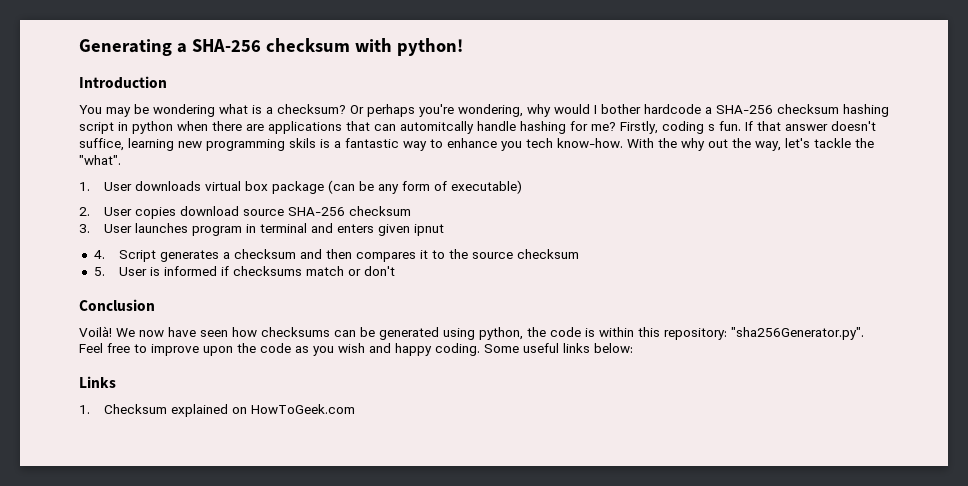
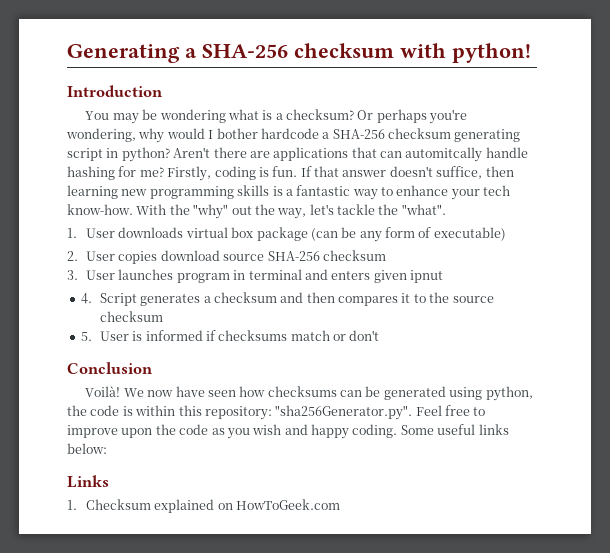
[843,104,889,117] hashing -> [454,129,521,142] generating
[132,121,208,134] python when -> [121,147,211,162] python? Aren't
[708,124,715,131] s -> [258,167,269,177] is
(124, 144) none -> [485,166,514,177] then
[289,138,316,148] skils -> [237,185,270,196] skills
[501,141,522,151] you -> [450,189,480,200] your
[681,138,705,151] why -> [193,204,229,219] "why"

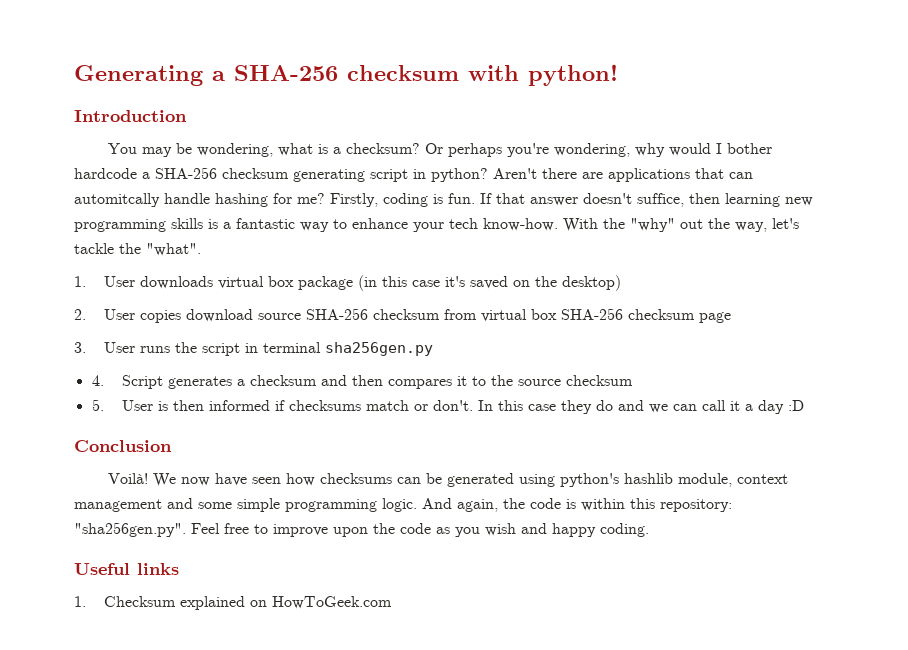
[159,109,226,123] wondering -> [196,143,273,157] wondering,
[310,227,506,242] (can be any form of executable) -> [358,275,622,291] (in this case it's saved on the desktop)
[67,269,444,283] // 3. User launches program in terminal and enters given ipnut -> [444,308,732,323] [74,342,434,356] from virtual box SHA-256 checksum page // 3. User runs the script in terminal sha256gen.py
(143, 336) none -> [172,400,204,411] then
[349,330,380,341] don't -> [432,400,804,414] don't. In this case they do and we can call it a day :D
[485,386,533,401] python, -> [559,473,788,487] [74,498,498,512] python's hashlib module, context management and some simple programming logic. And again,
[275,405,413,420] "sha256Generator.py". -> [74,522,186,537] "sha256gen.py".
[400,424,476,435] Some useful -> [74,563,130,575] // Useful
[67,443,107,454] [67,475,109,488] below: // Links -> (179, 569) none

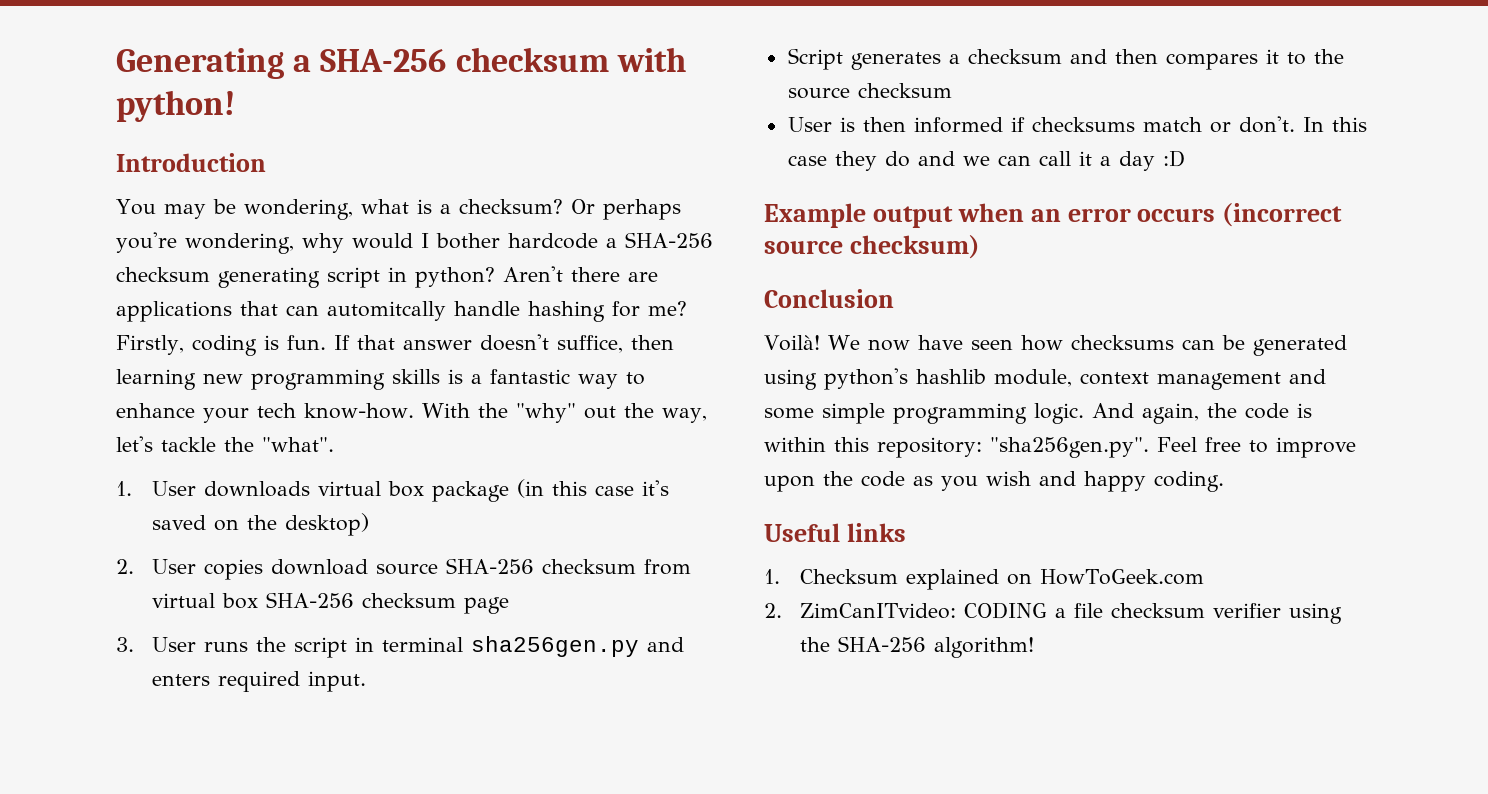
[91,375,104,386] // 4. -> [647,637,685,652] [152,671,367,692] and enters required input. //
[91,399,104,411] 5. -> (952, 90) none
(804, 405) none -> [764,203,1343,228] [764,235,980,259] // Example output when an error occurs (incorrect source checksum)
(393, 602) none -> [764,602,1343,624] [800,636,1035,658] // 2. ZimCanITvideo: CODING a file checksum verifier using the SHA-256 algorithm!

